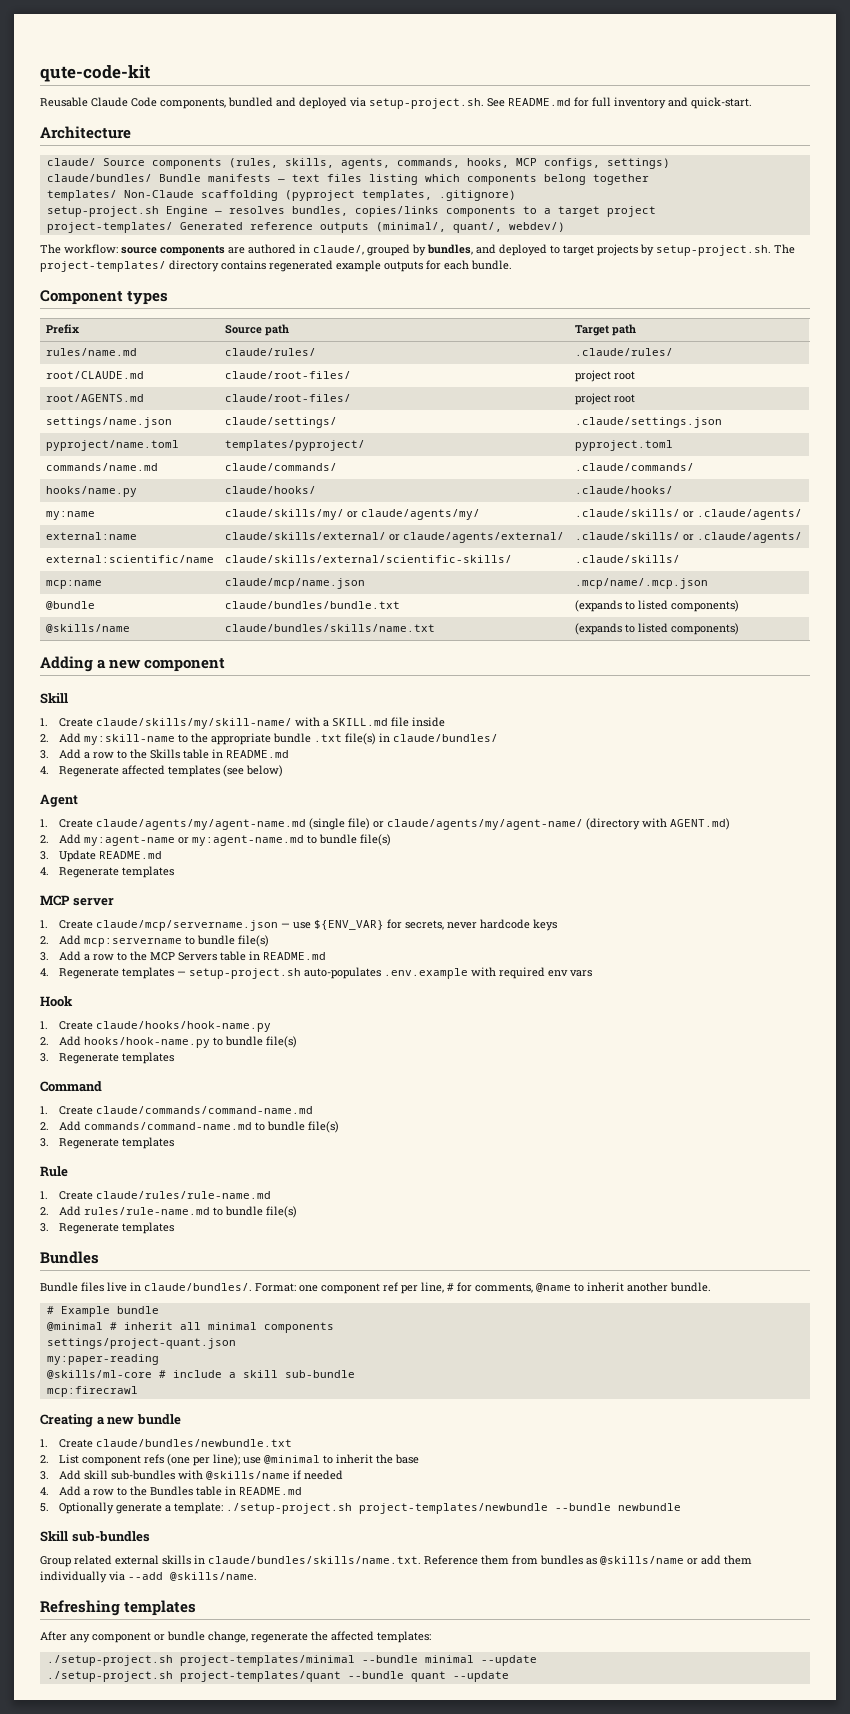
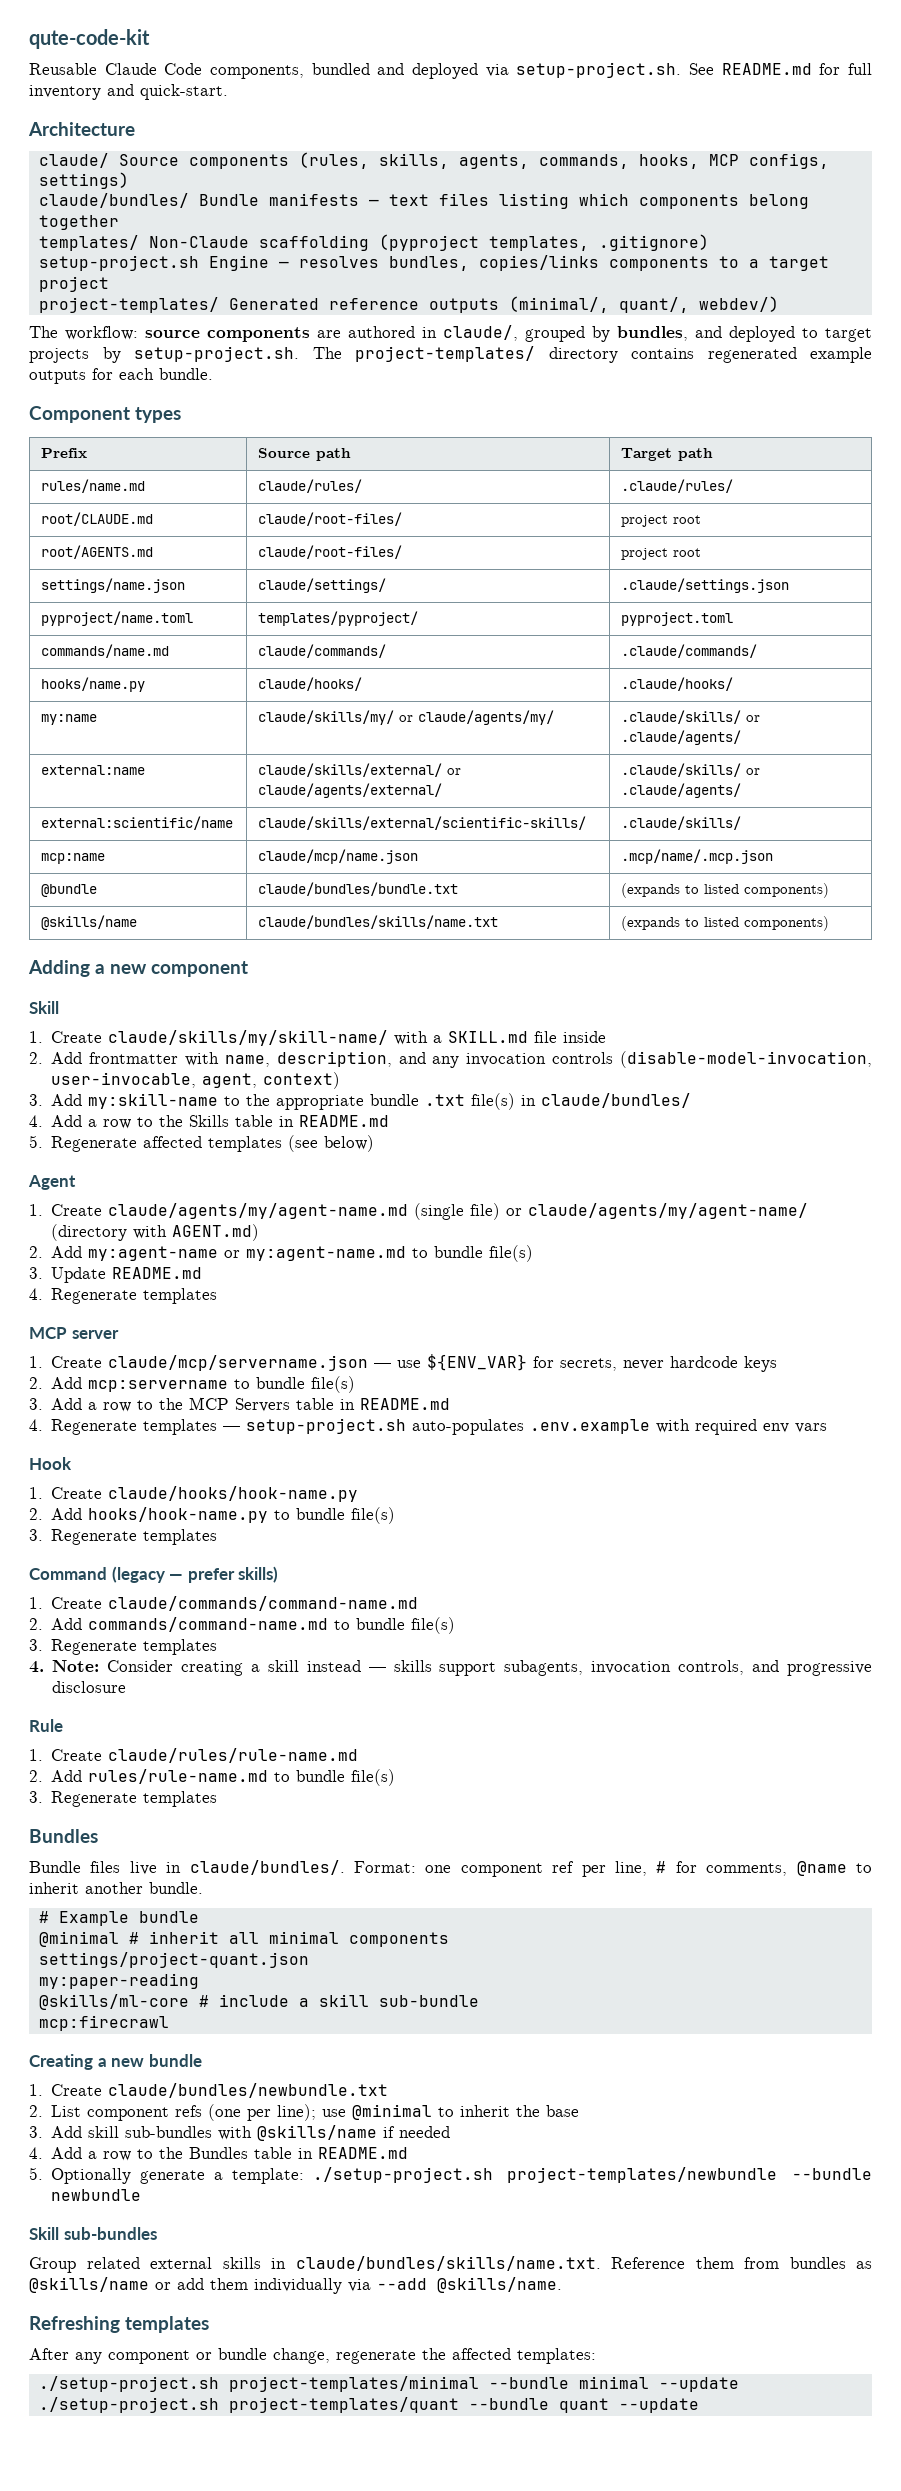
(82, 738) none -> [89,1051,872,1068] [51,1072,341,1089] [29,1094,83,1106] frontmatter with name, description, and any invocation controls (disable-model-invocation, user-invocable, agent, context) // 3. Add
[40,750,49,759] 3. -> [29,1115,43,1127] 4.
[40,766,49,774] 4. -> [29,1135,43,1148] 5.
(102, 1086) none -> [111,1566,279,1583] (legacy — prefer skills)
(175, 1143) none -> [29,1660,872,1676] [52,1681,127,1693] // 4. Note: Consider creating a skill instead — skills support subagents, invocation controls, and progressive disclosure

